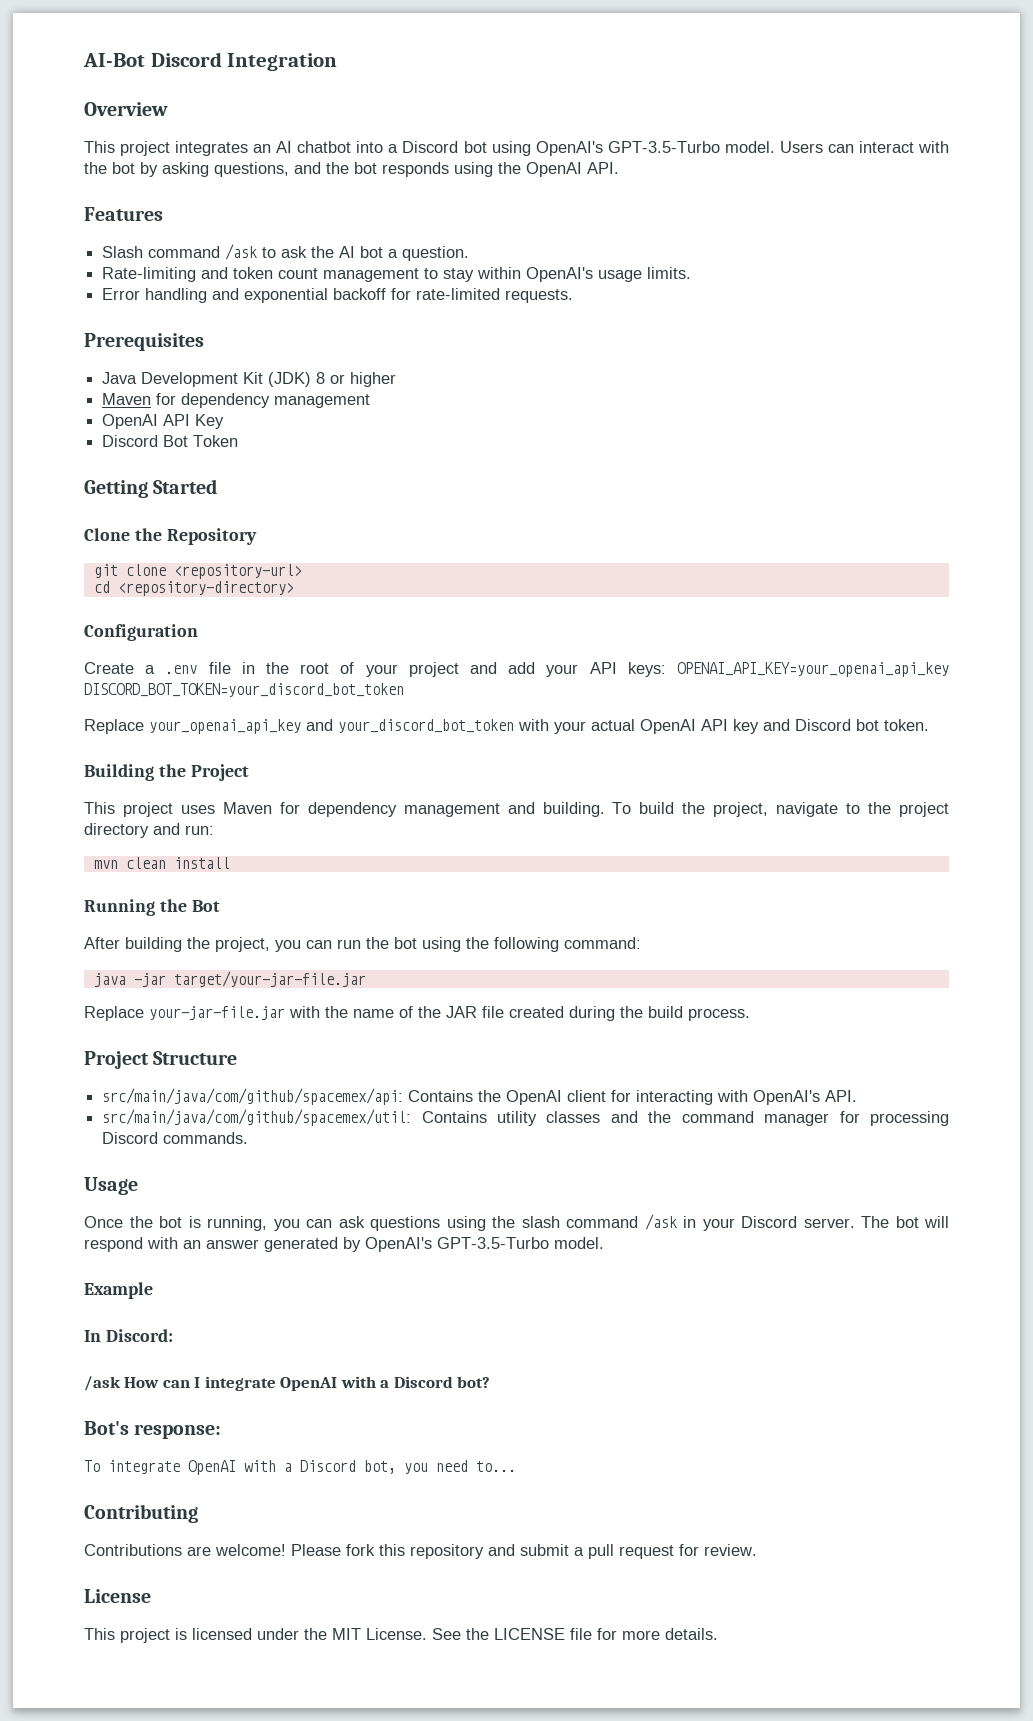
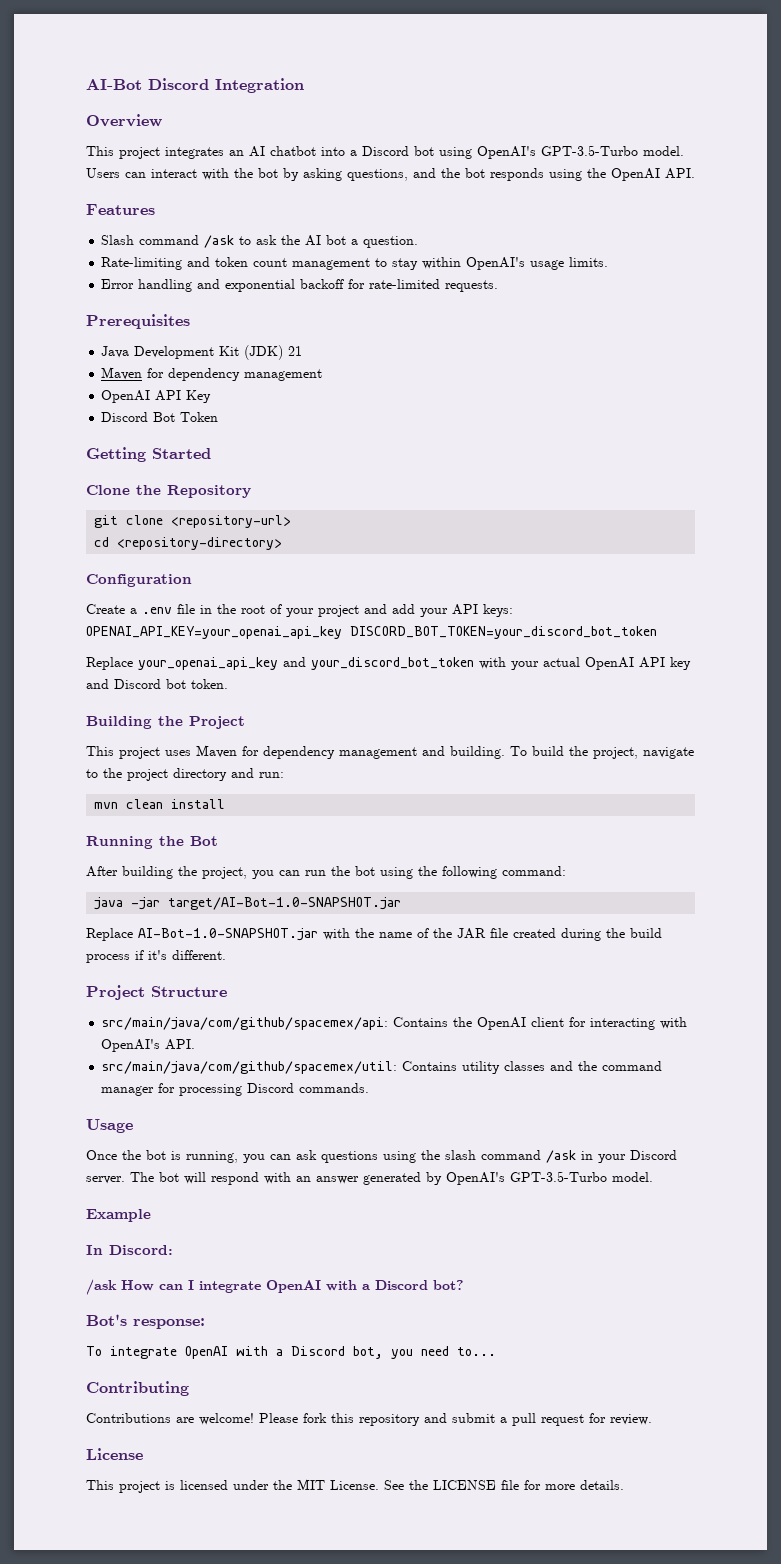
[316,372,397,387] 8 or higher -> [288,346,303,356] 21
[173,971,366,987] [84,1006,285,1021] target/your-jar-file.jar // Replace your-jar-file.jar -> [168,897,402,910] [86,928,318,941] target/AI-Bot-1.0-SNAPSHOT.jar // Replace AI-Bot-1.0-SNAPSHOT.jar
[688,1008,750,1021] process. -> [86,950,226,963] process if it's different.

